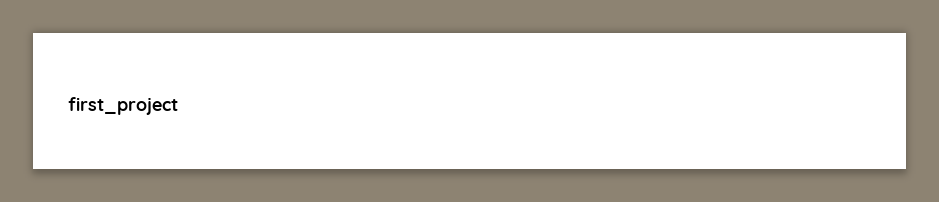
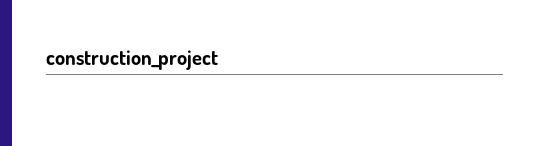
[68,97,178,115] first_project -> [46,50,218,70] construction_project

